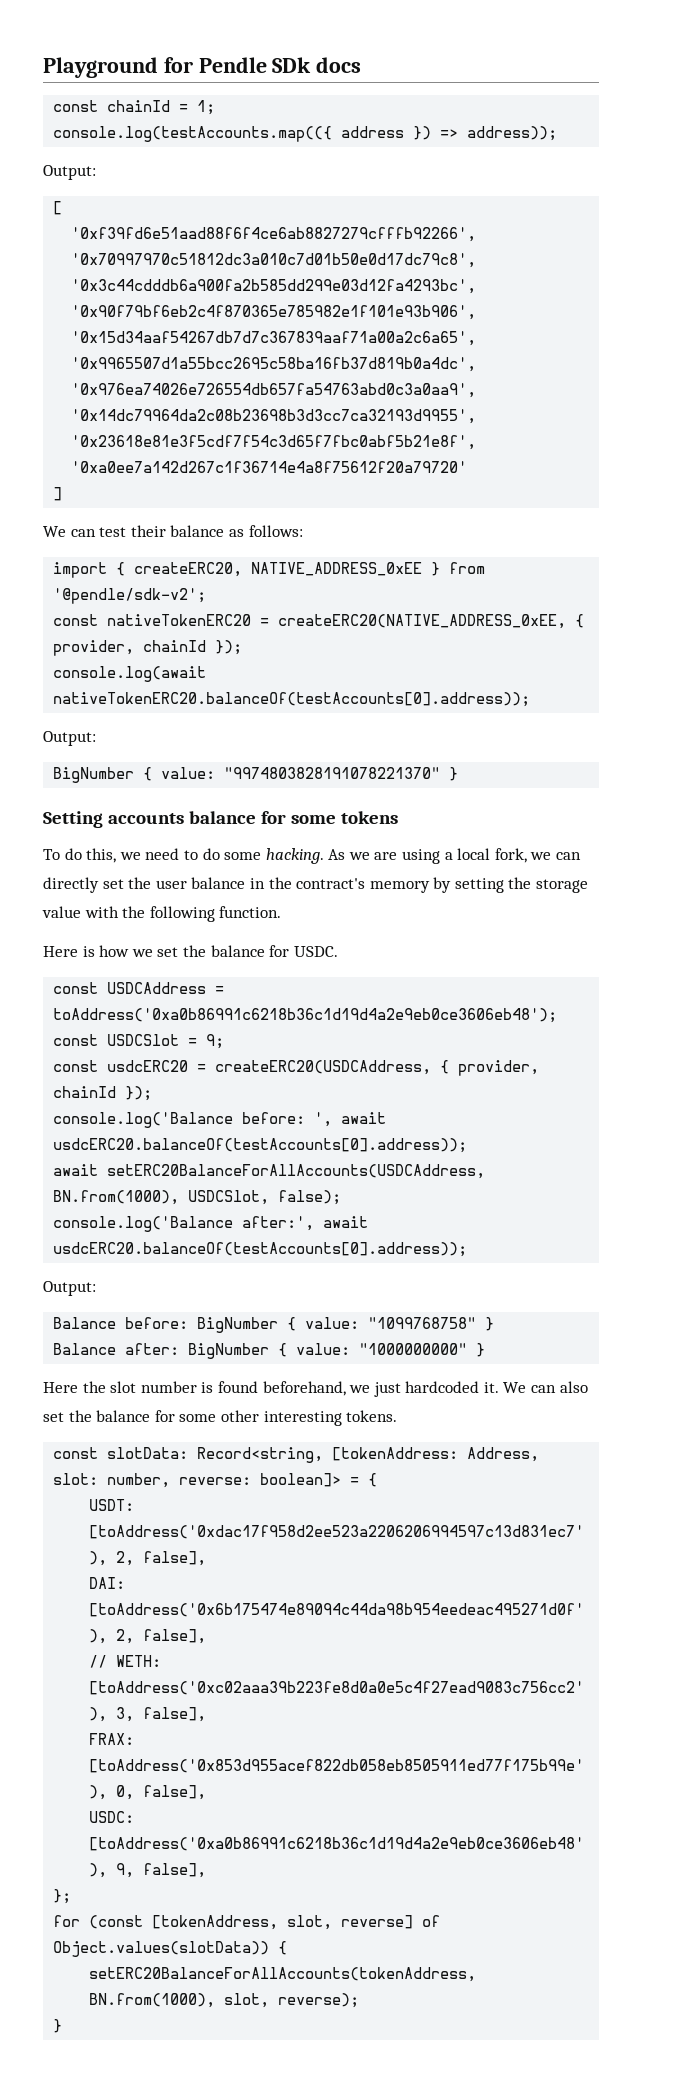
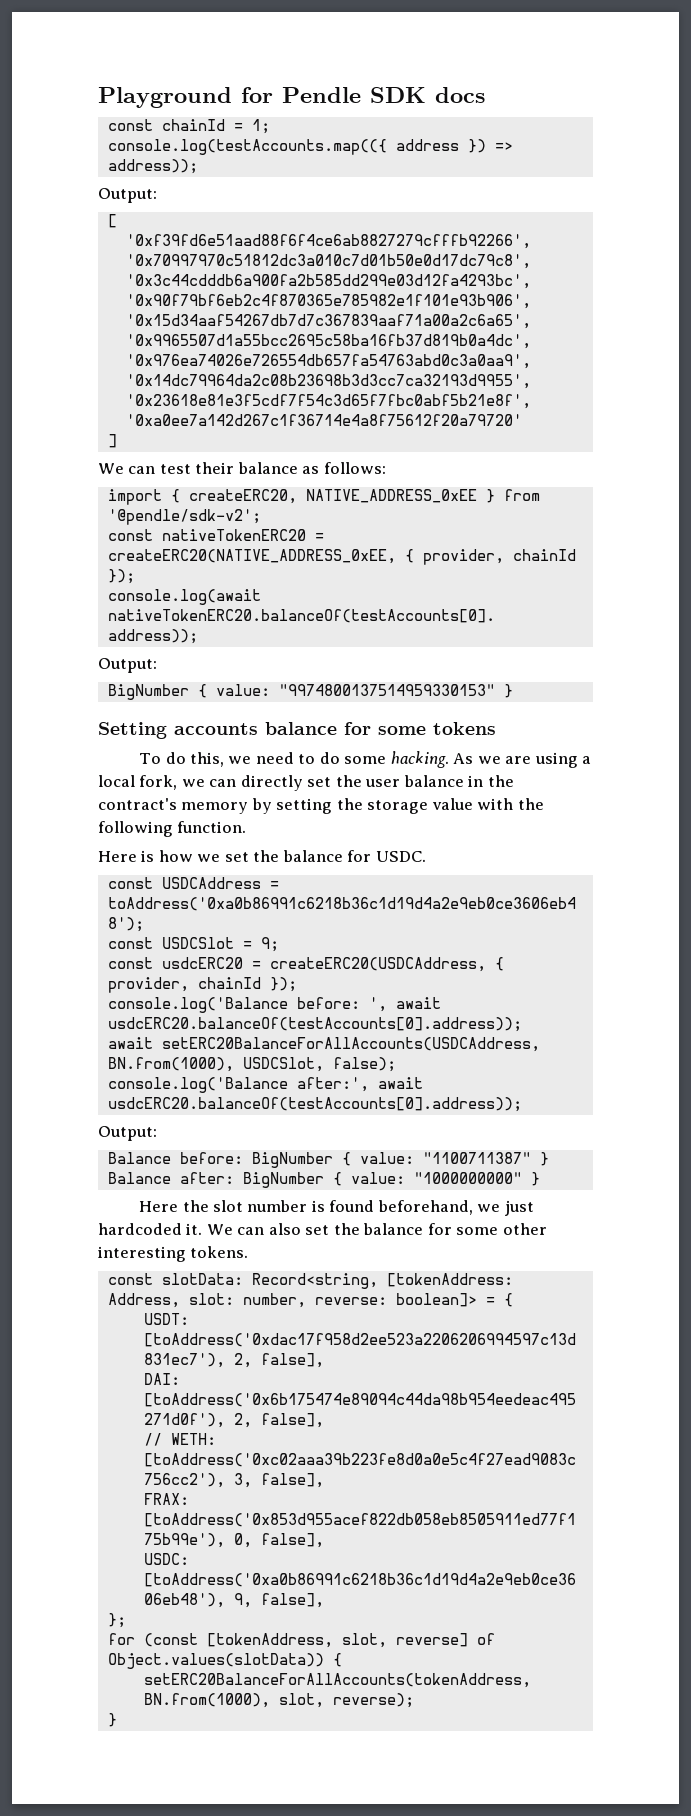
[272,57,312,73] SDk -> [370,87,426,103] SDK
[224,767,441,779] "9974803828191078221370" -> [278,684,495,696] "9974800137514959330153"
[368,1317,477,1329] "1099768758" -> [422,1152,531,1164] "1100711387"

